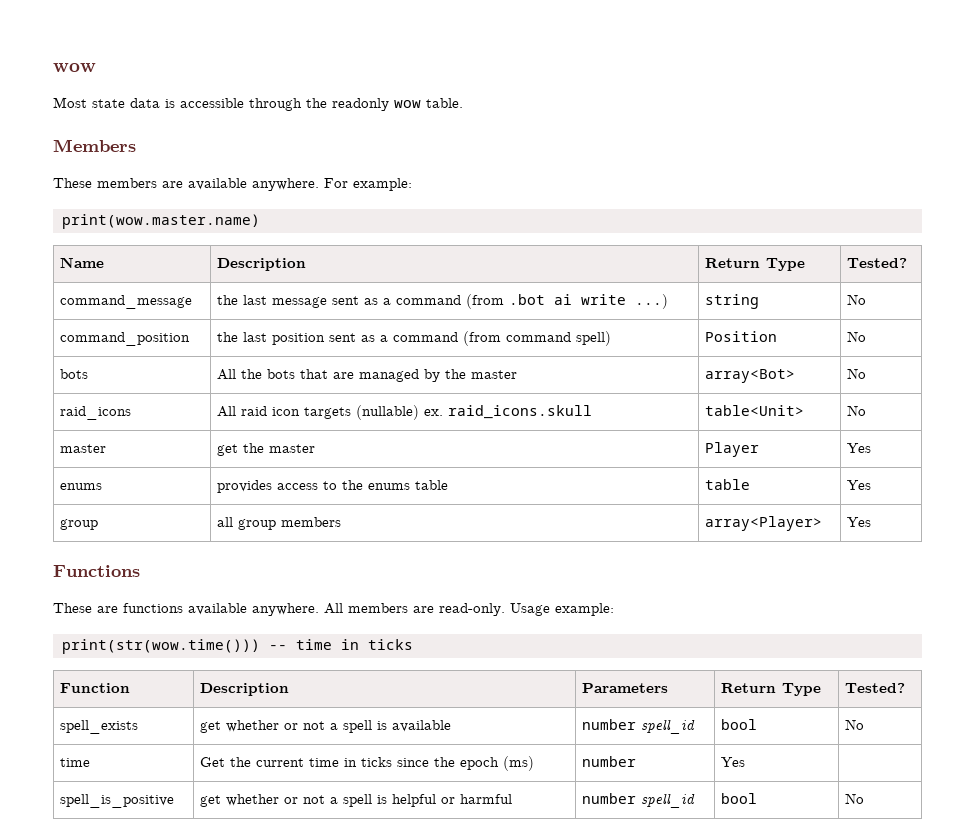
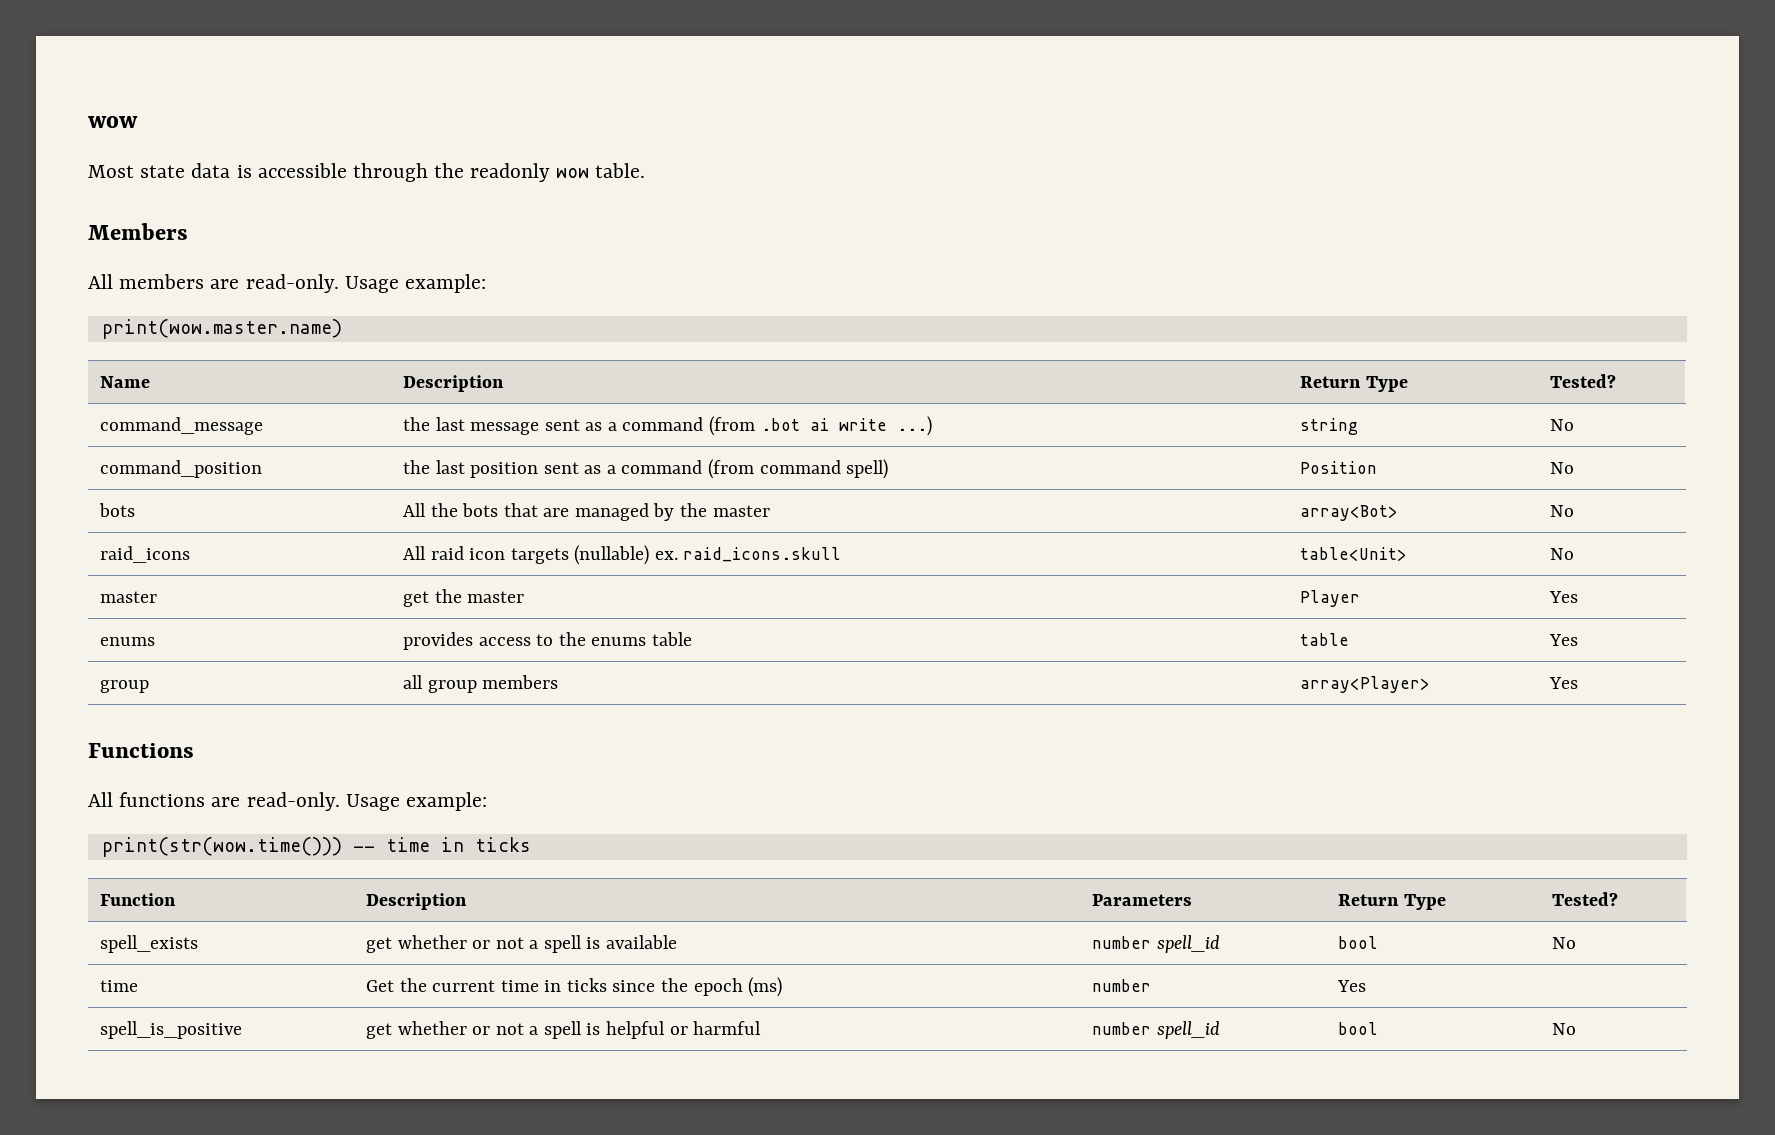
[53,178,348,191] These members are available anywhere. For -> [88,274,399,293] All members are read-only. Usage
[53,603,408,616] These are functions available anywhere. All members -> [88,792,206,807] All functions

